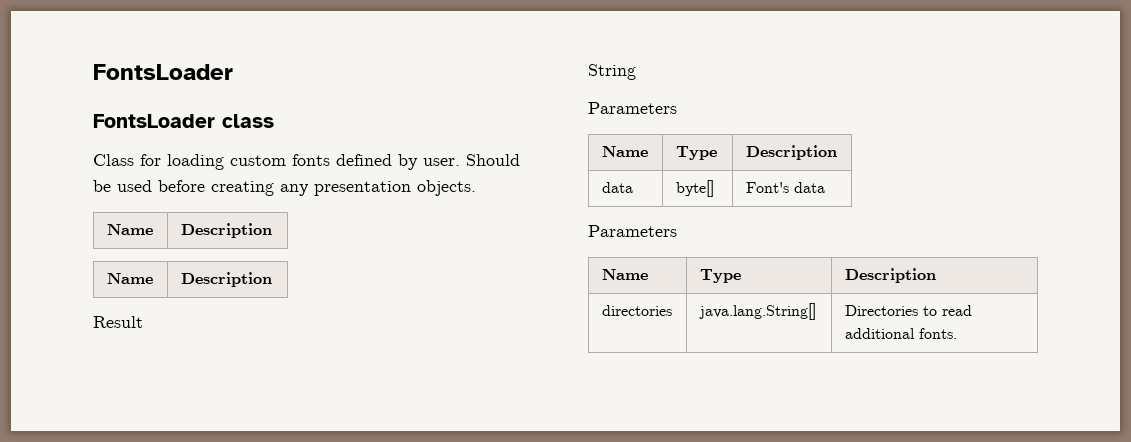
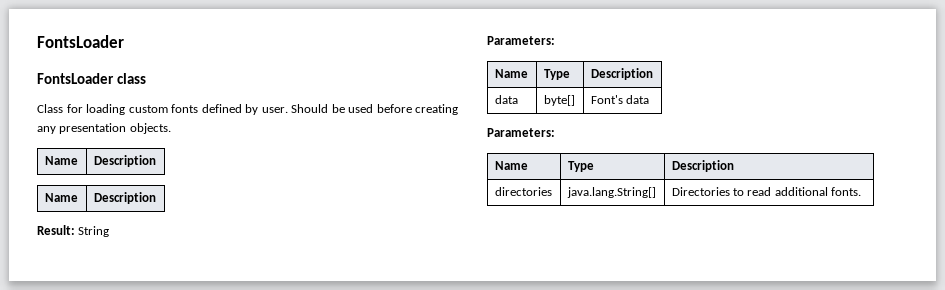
[93,316,143,328] Result // -> [37,225,75,235] Result:
[588,102,677,114] Parameters -> [487,36,555,45] Parameters:
[588,225,677,237] Parameters -> [487,128,555,137] Parameters:

